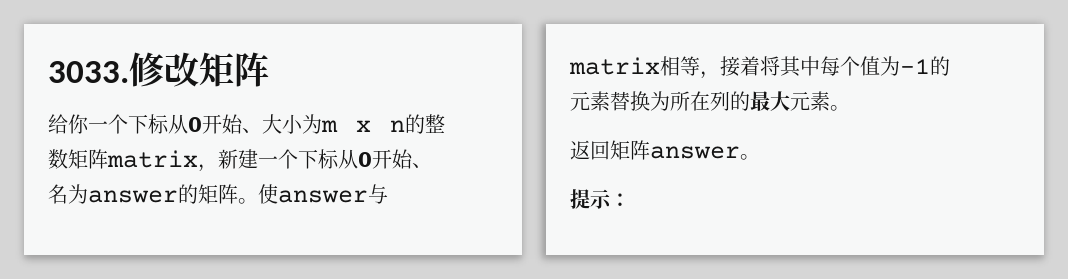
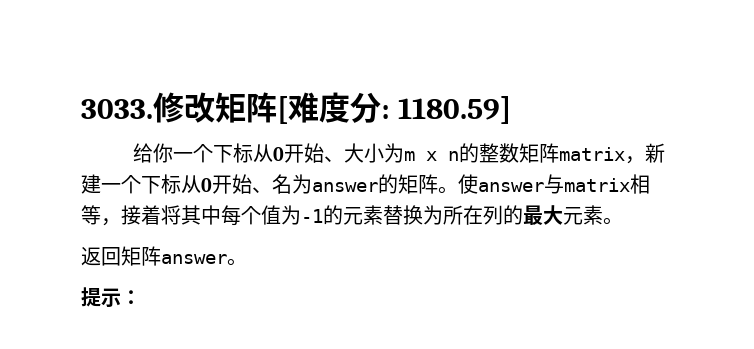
(269, 69) none -> [277,92,512,124] [难度分: 1180.59]

